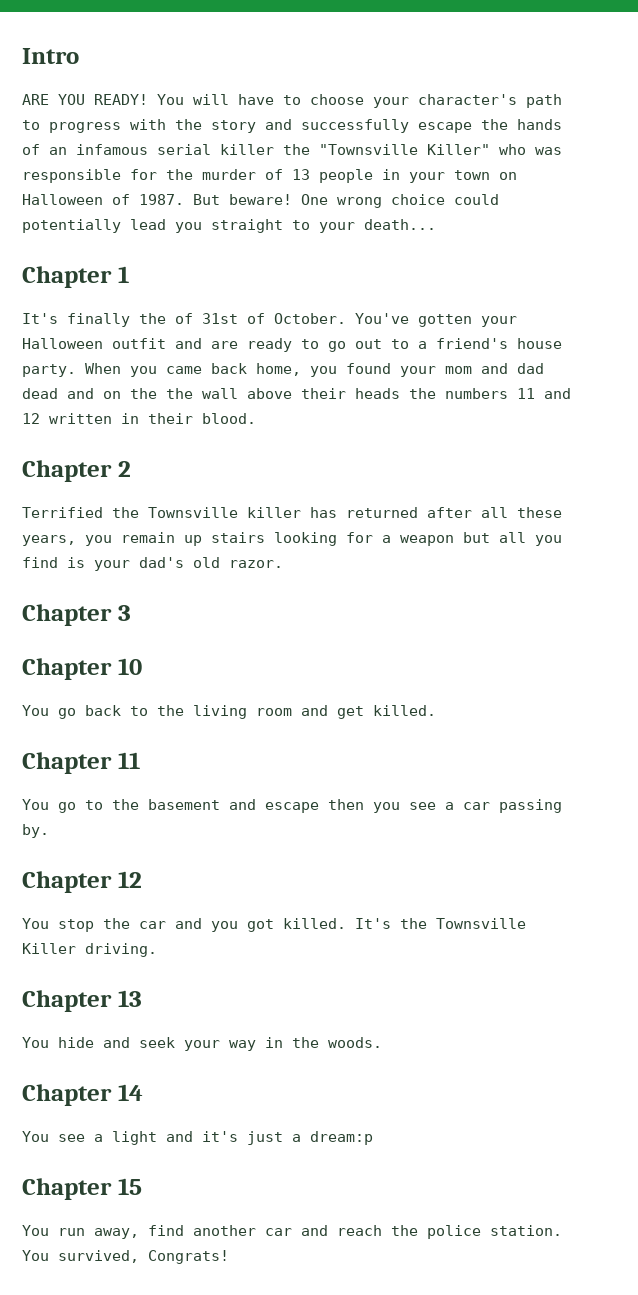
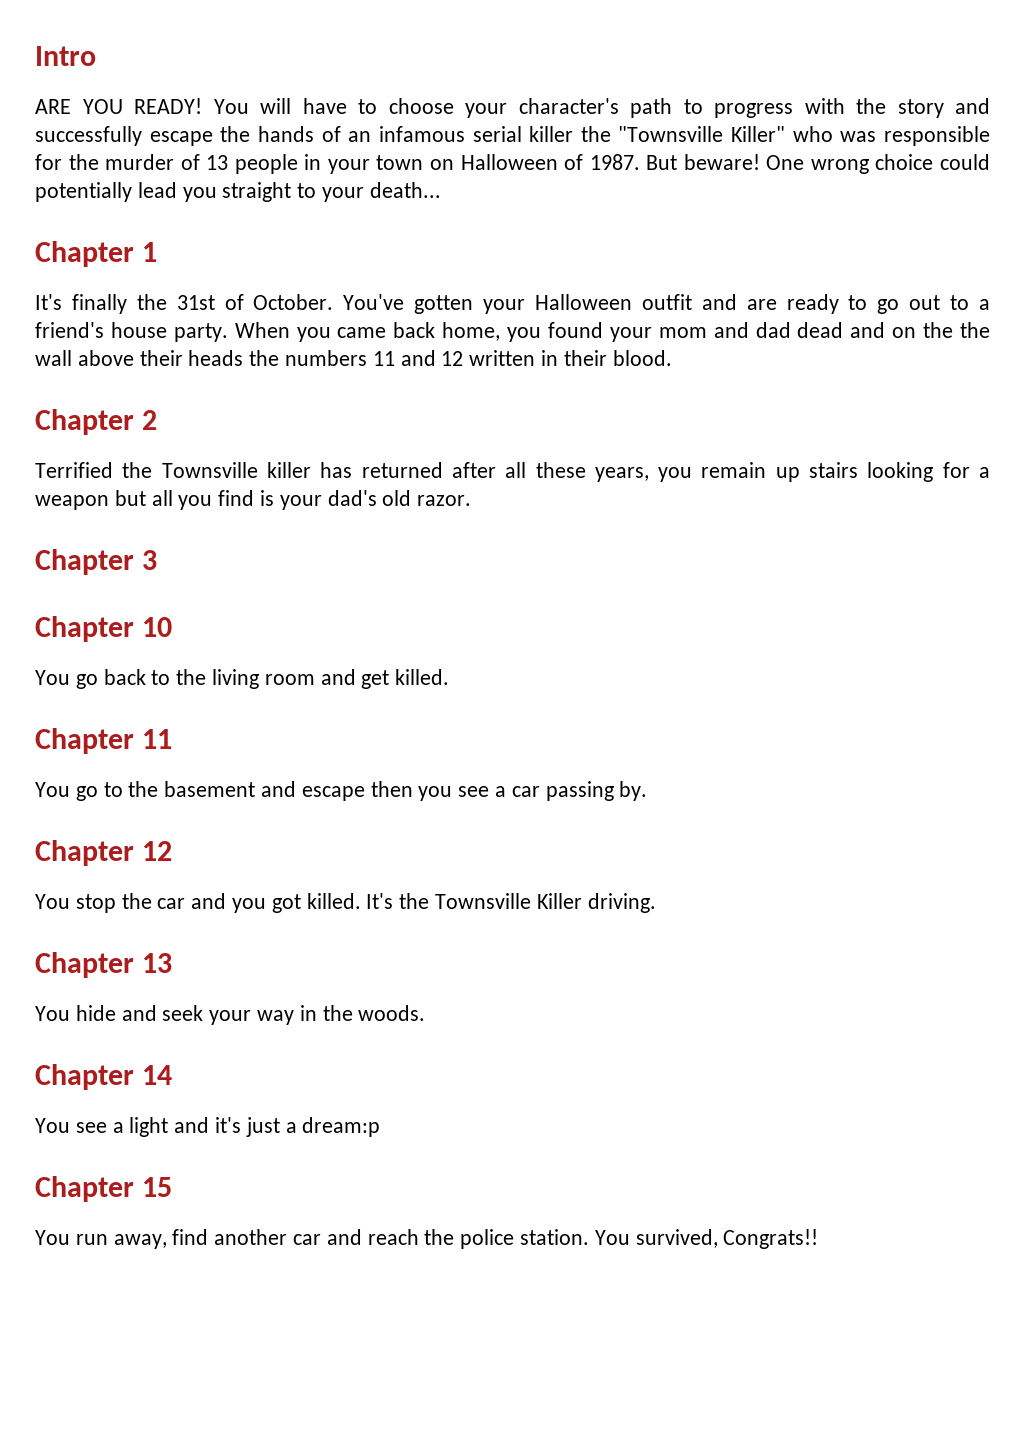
[175,313,193,324] of -> (167, 302) none
[148,1250,229,1264] Congrats! -> [723,1229,819,1249] Congrats!!

